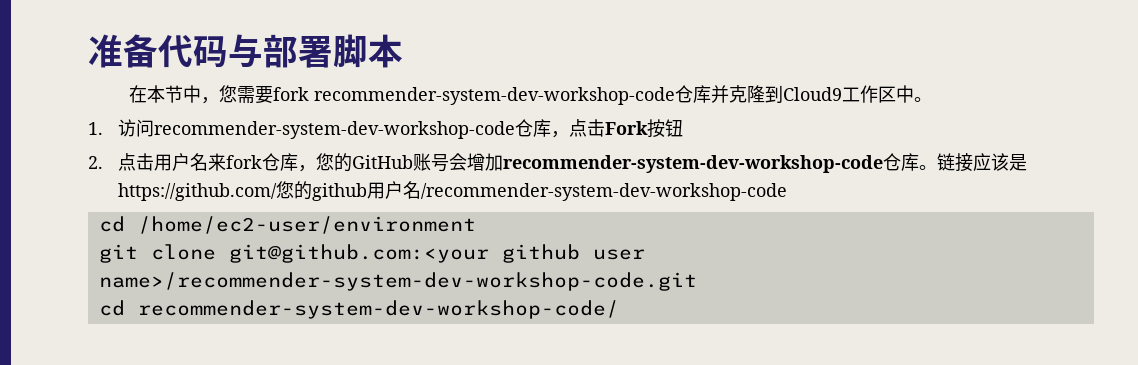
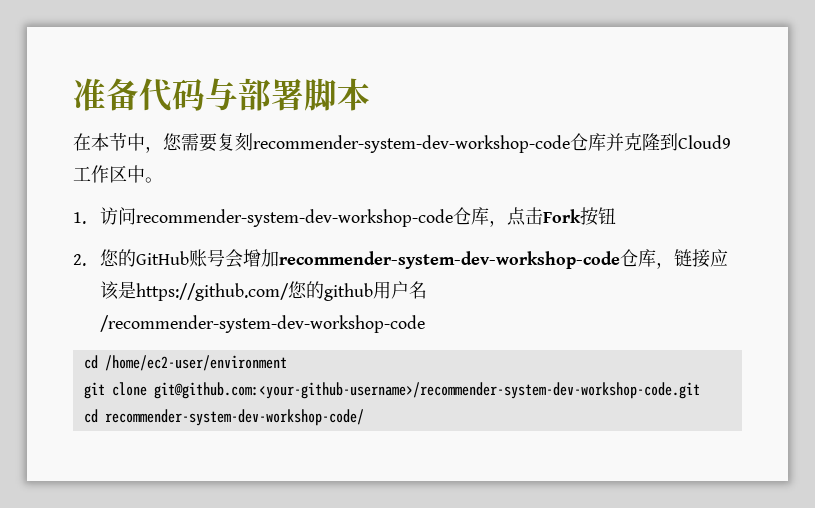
[273,87,310,101] fork -> [217,132,253,151] 复刻
[117,153,316,172] 点击用户名来fork仓库， -> (86, 260) none
[918,165,937,170] 。 -> [655,262,674,269] ，
[228,244,645,263] [98,272,697,291] git@github.com:<your github user name>/recommender-system-dev-workshop-code.git -> [153,382,700,399] git@github.com:<your-github-username>/recommender-system-dev-workshop-code.git

